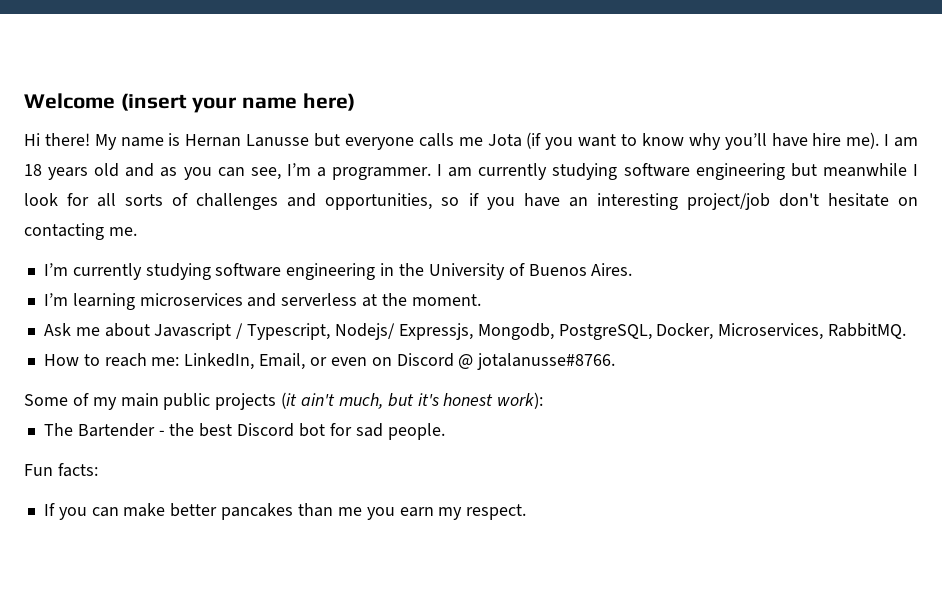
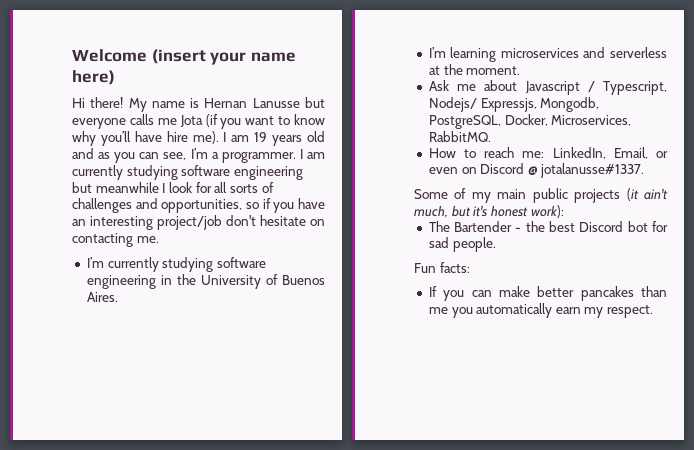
[24,164,42,176] 18 -> [254,132,268,142] 19
[477,353,616,370] jotalanusse#8766. -> [540,163,645,178] jotalanusse#1337.
(395, 513) none -> [476,303,553,318] automatically

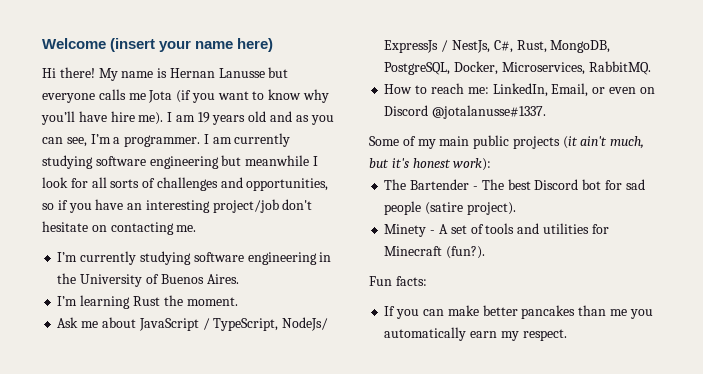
[500,47,667,58] [428,66,440,75] microservices and serverless at -> [132,296,160,306] Rust
[524,81,668,95] [428,97,600,112] Javascript / Typescript, Nodejs/ Expressjs, Mongodb, -> [138,317,329,331] [384,40,611,53] JavaScript / TypeScript, NodeJs/ ExpressJs / NestJs, C#, Rust, MongoDB,
[527,163,645,178] @ jotalanusse#1337. -> [432,105,547,119] @jotalanusse#1337.
[525,221,545,232] the -> [481,179,504,190] The
[452,237,496,252] people. -> [384,201,516,215] [384,223,609,237] [384,246,486,259] people (satire project). // Minety - A set of tools and utilities for Minecraft (fun?).

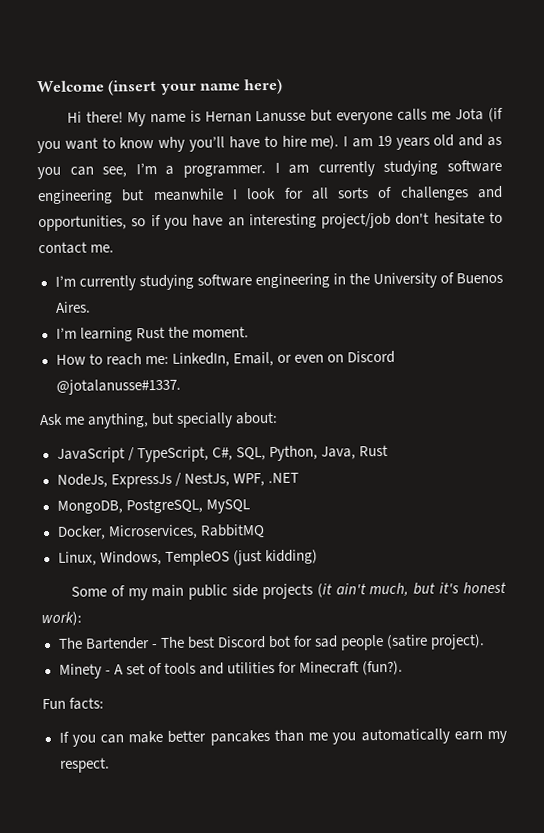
(107, 116) none -> [263,135,278,148] to
[91,222,174,235] on contacting -> [489,211,504,224] [38,241,87,255] to contact
[57,317,329,331] [384,40,611,53] [384,61,651,75] // Ask me about JavaScript / TypeScript, NodeJs/ ExpressJs / NestJs, C#, Rust, MongoDB, PostgreSQL, Docker, Microservices, RabbitMQ. -> (249, 332) none
(547, 112) none -> [39,411,279,429] [56,444,388,463] [56,472,299,489] [56,498,250,514] [56,524,265,540] [57,549,318,566] // Ask me anything, but specially about: // JavaScript / TypeScript, C#, SQL, Python, Java, Rust // NodeJs, ExpressJs / NestJs, WPF, .NET // MongoDB, PostgreSQL, MySQL // Docker, Microservices, RabbitMQ // Linux, Windows, TempleOS (just kidding)
(510, 142) none -> [232,584,259,597] side

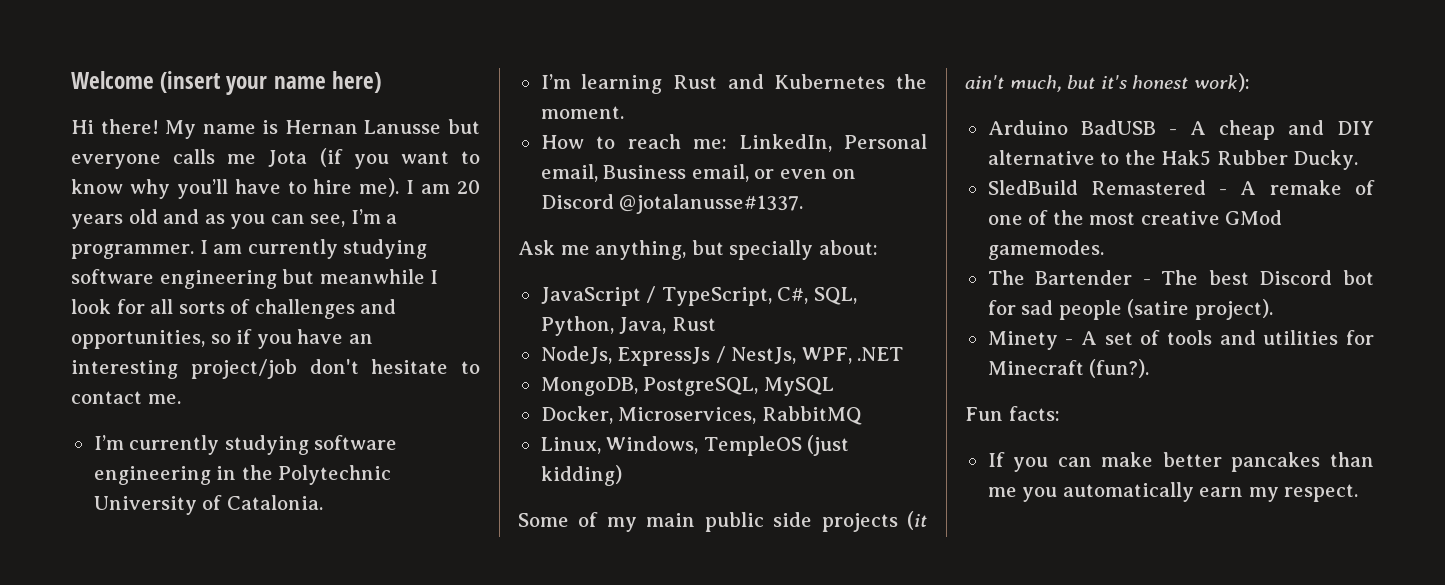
[376,135,392,147] 19 -> [457,180,481,194] 20
(370, 279) none -> [278,465,392,485] Polytechnic
[455,272,503,284] [54,301,91,313] Buenos Aires. -> [226,495,323,510] Catalonia.
(165, 332) none -> [727,74,886,89] and Kubernetes
[232,351,274,367] Email, -> [844,134,927,149] [540,164,749,182] Personal email, Business email,
(82, 619) none -> [987,120,1374,140] [987,150,1359,170] [987,180,1375,195] [987,210,1283,225] [987,240,1104,260] // Arduino BadUSB - A cheap and DIY alternative to the Hak5 Rubber Ducky. // SledBuild Remastered - A remake of one of the most creative GMod gamemodes.

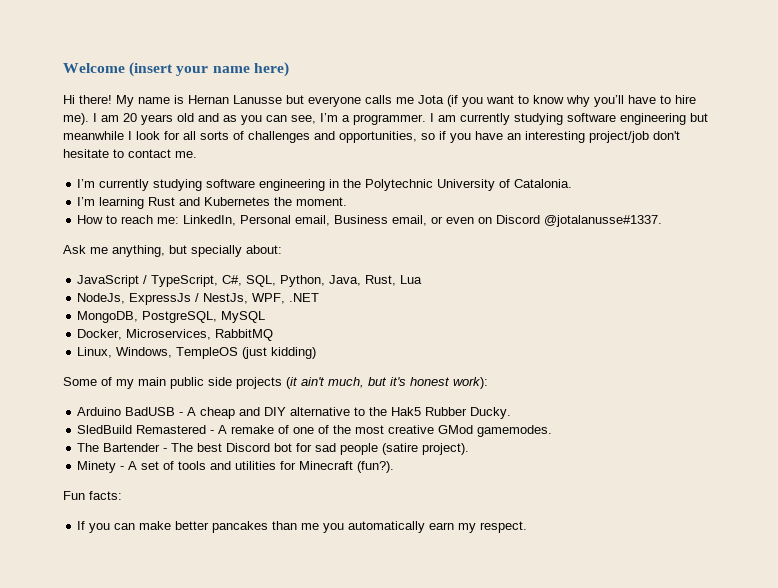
[671,317,716,331] Rust -> [365,275,423,286] Rust, Lua

